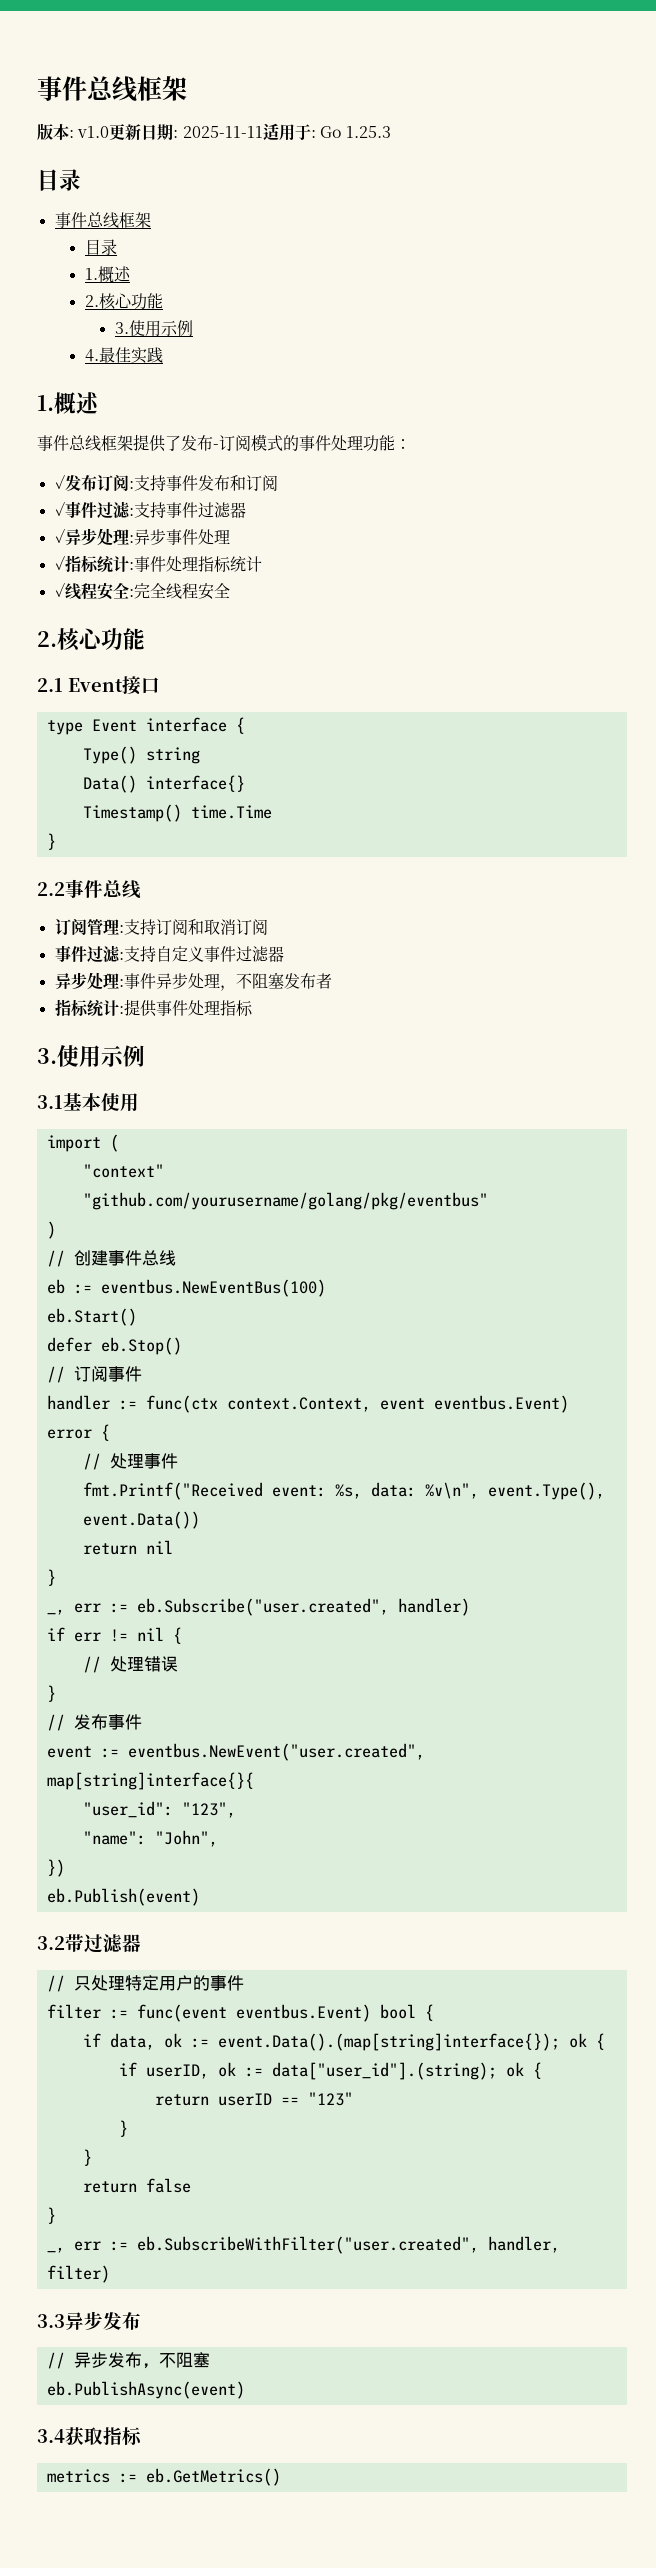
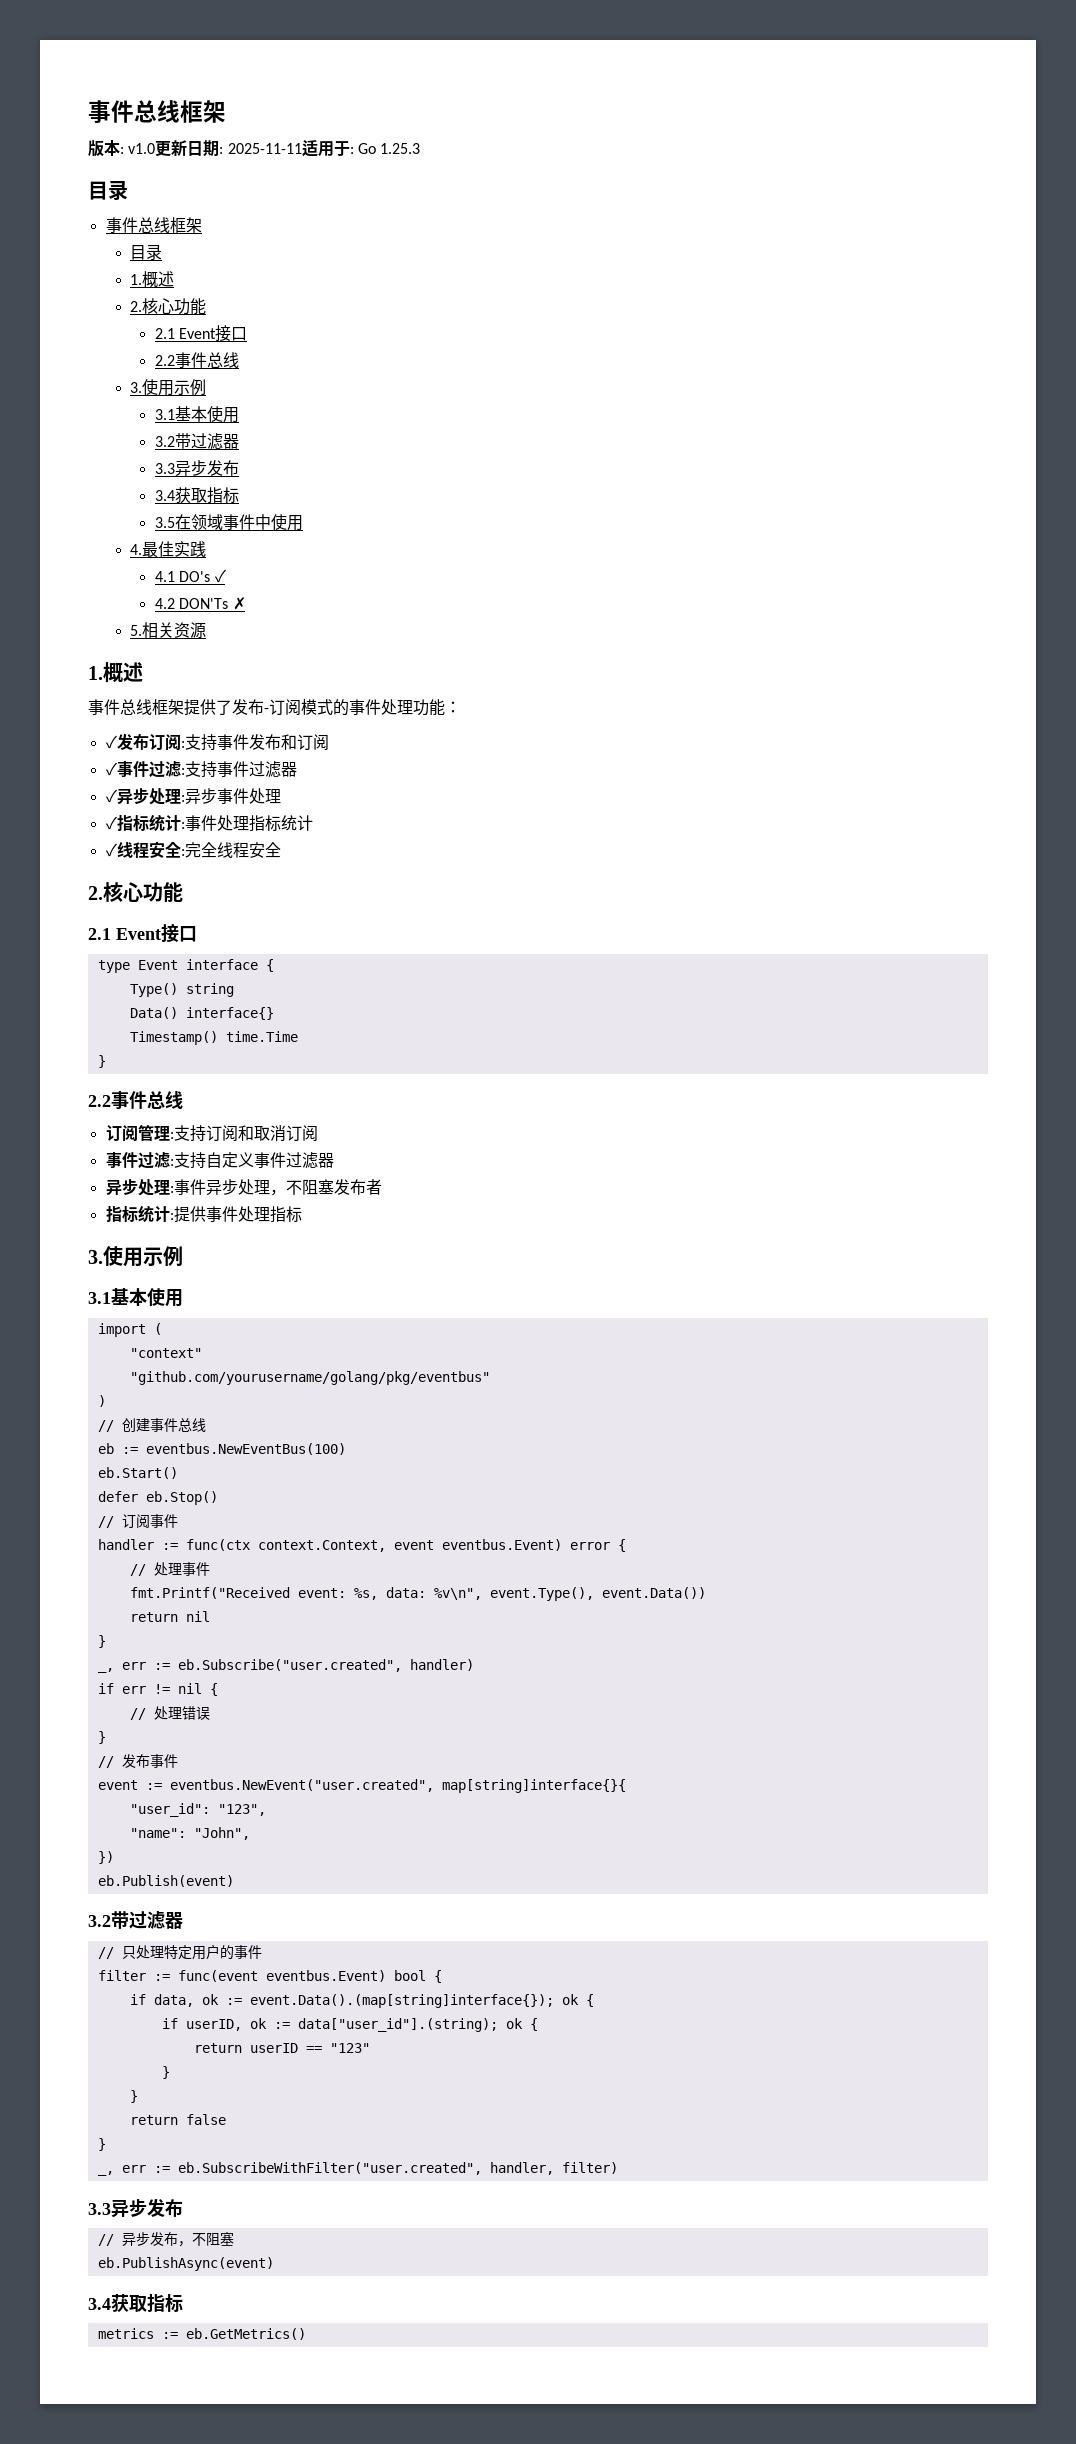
[114,320,193,337] [84,347,163,364] 3.使用示例 // 4.最佳实践 -> [154,325,248,342] [154,352,239,368] [130,379,207,396] [154,406,239,423] [154,433,239,450] [154,460,239,476] [154,487,239,504] [154,514,303,531] [130,541,207,557] [154,569,226,583] [154,597,246,610] [130,622,207,639] 2.1 Event接口 // 2.2事件总线 // 3.使用示例 // 3.1基本使用 // 3.2带过滤器 // 3.3异步发布 // 3.4获取指标 // 3.5在领域事件中使用 // 4.最佳实践 // 4.1 DO's ✓ // 4.2 DON'Ts ✗ // 5.相关资源

